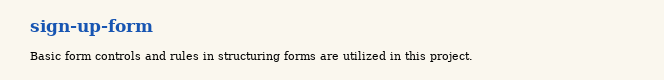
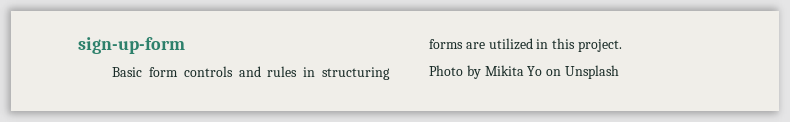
(473, 57) none -> [429,65,619,79] // Photo by Mikita Yo on Unsplash

